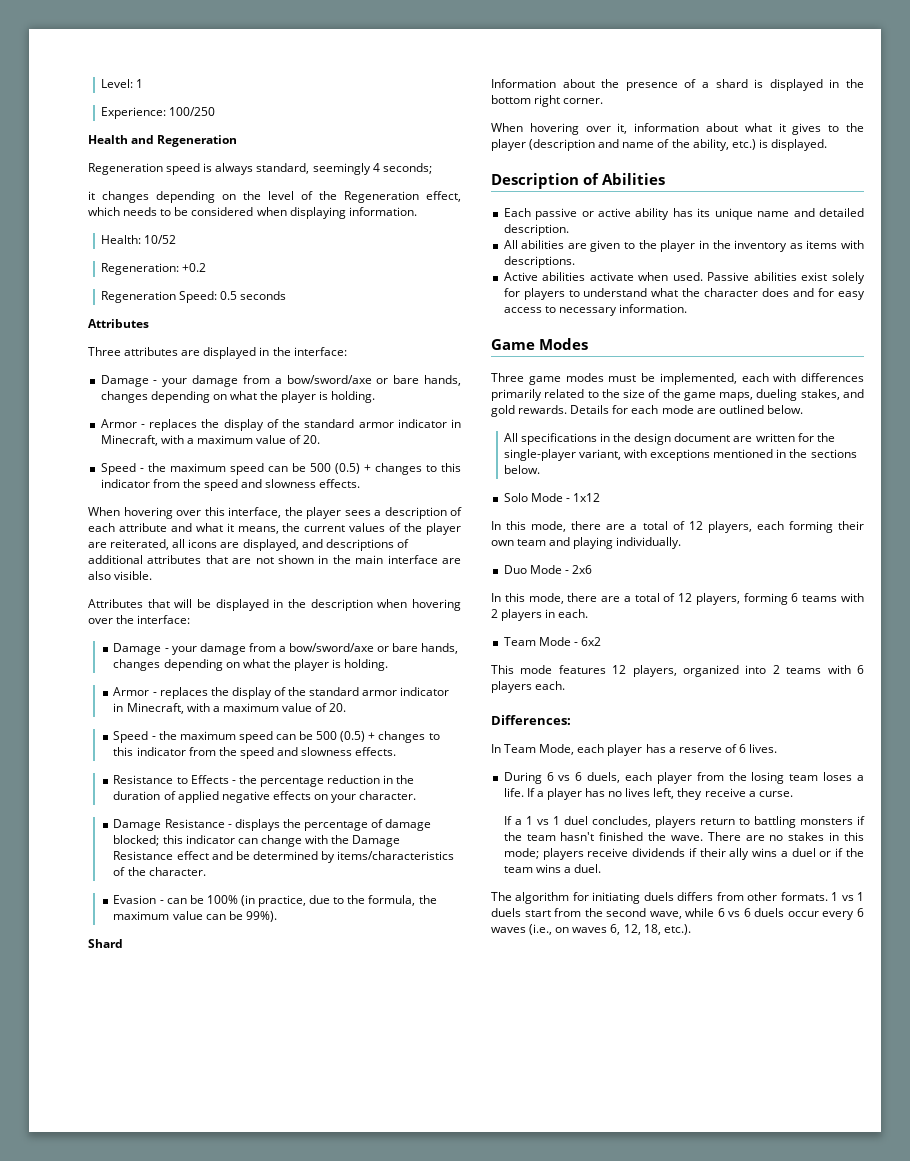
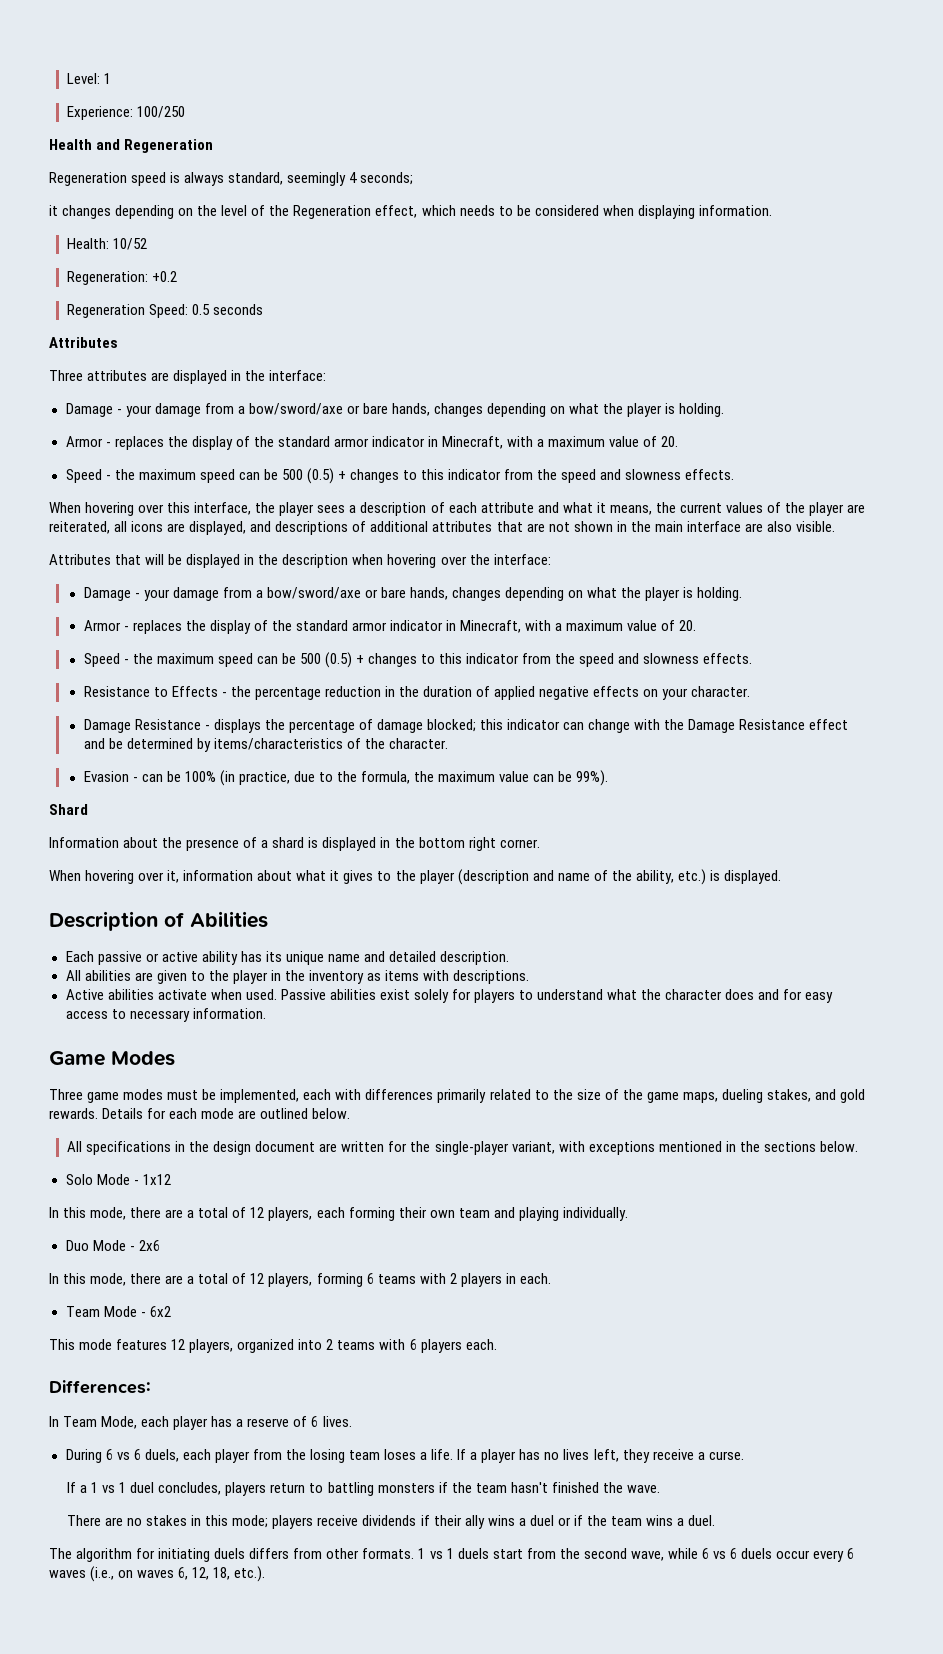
(703, 838) none -> (660, 1489) //

